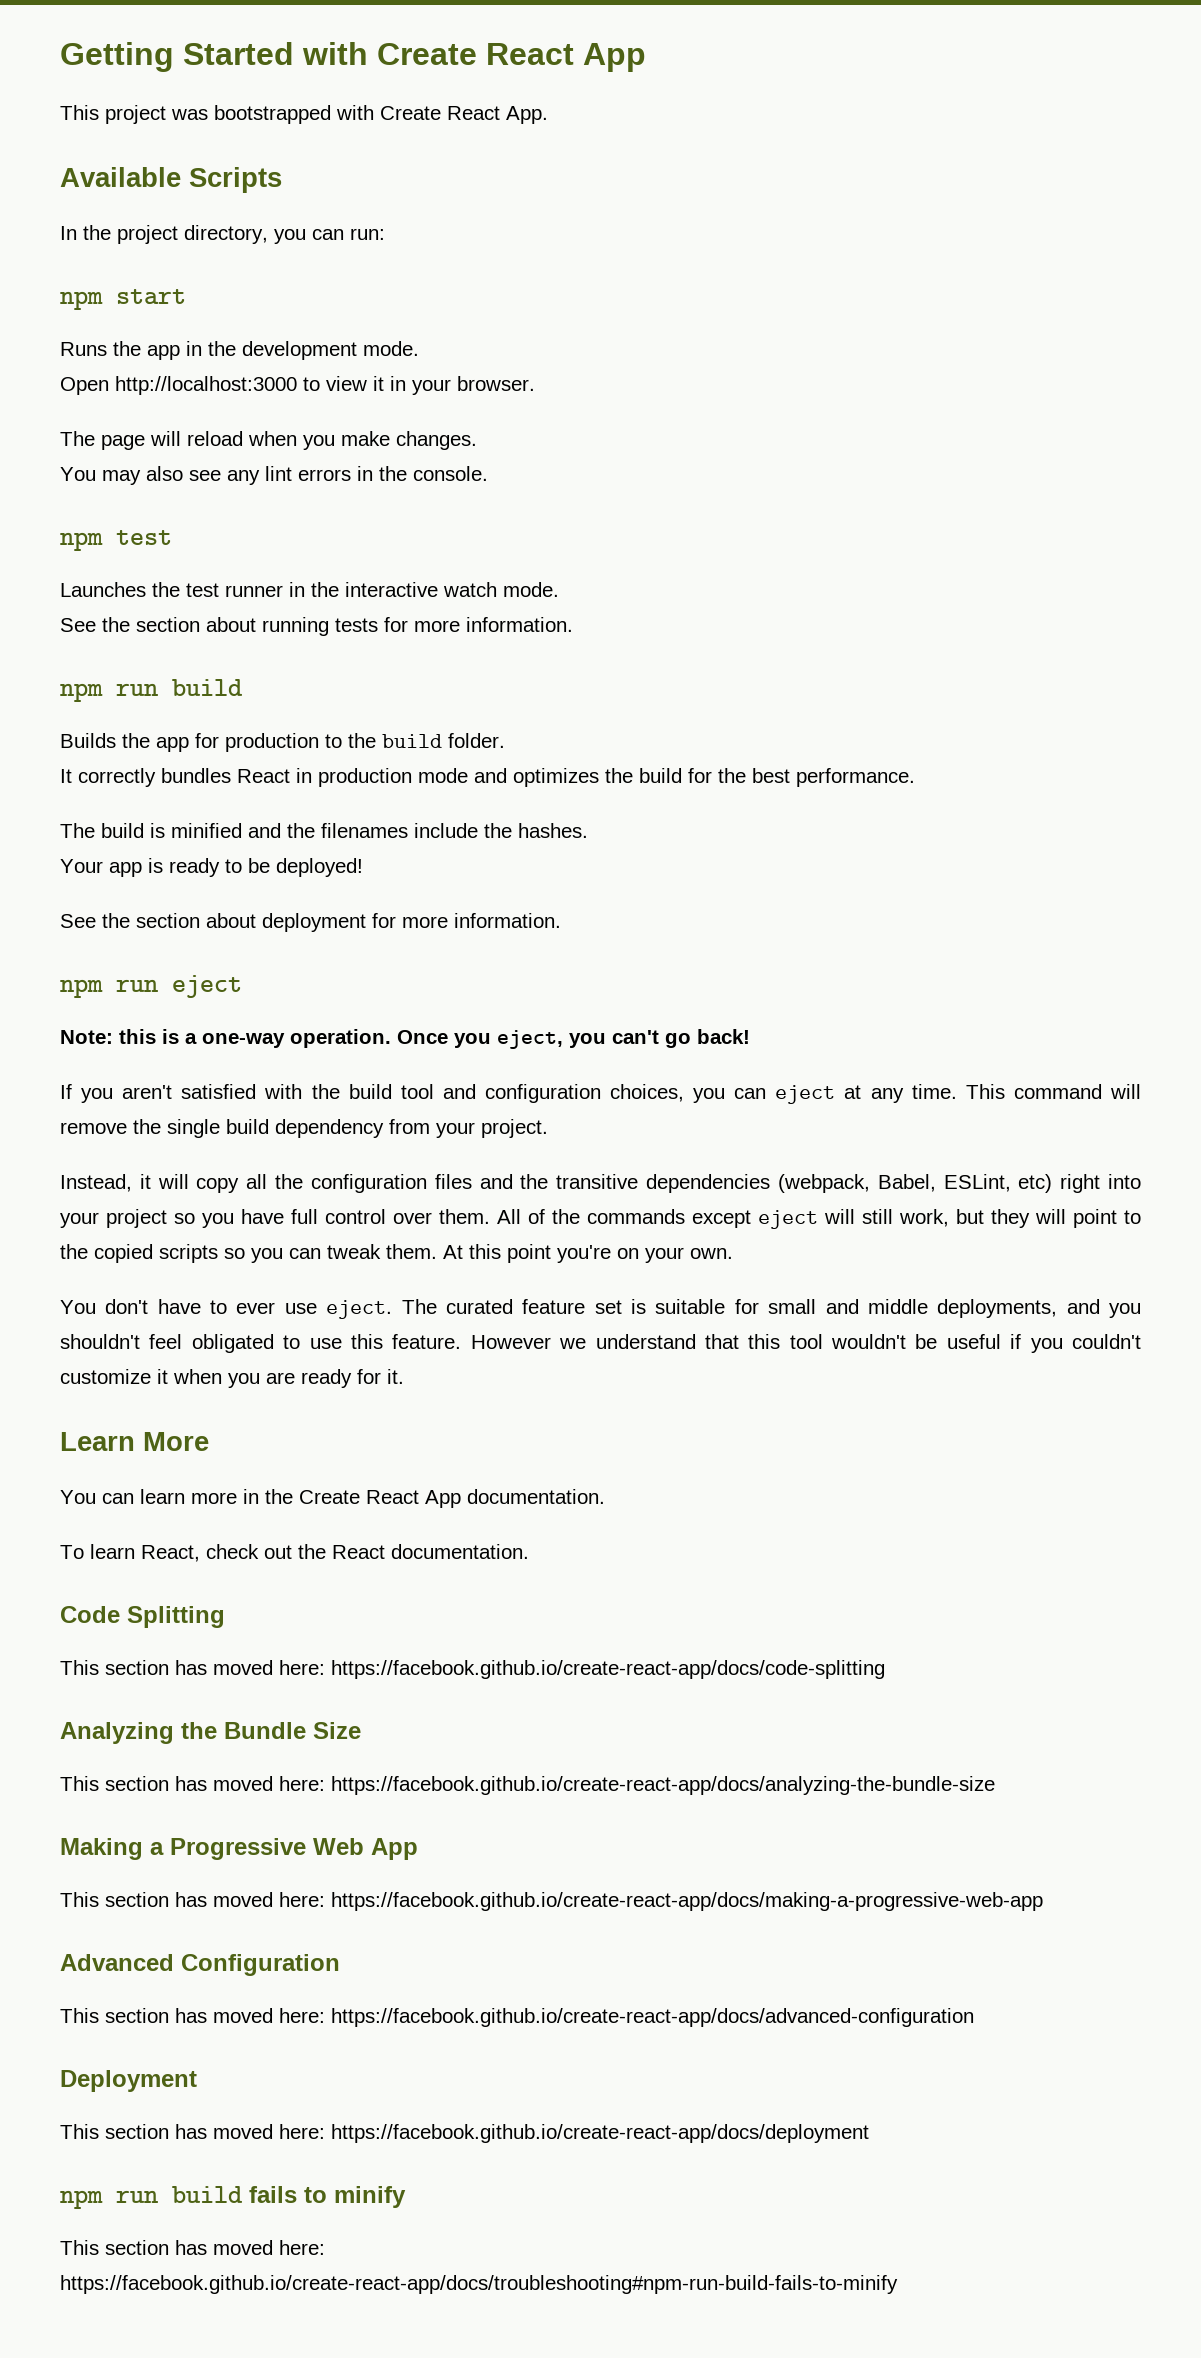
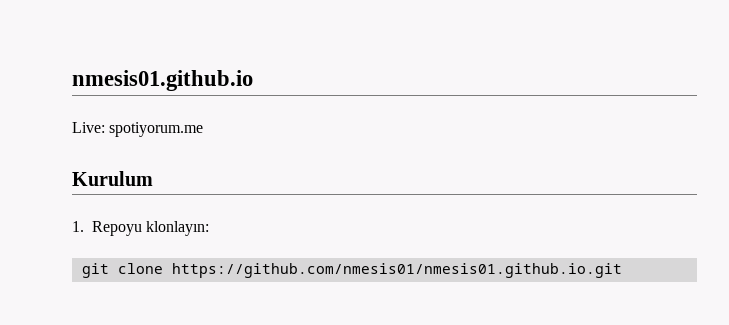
[60,42,646,72] [60,105,548,124] [60,167,282,193] [60,225,385,244] [60,289,186,310] [60,341,419,360] [60,376,535,395] [60,431,477,450] [60,466,488,485] [60,530,172,551] [60,582,559,597] [60,617,573,636] [60,679,243,702] [60,733,505,752] [60,768,915,787] [60,823,588,838] [60,858,363,877] [60,913,561,932] [60,975,242,998] [60,1029,750,1049] [60,1084,1141,1104] [60,1119,548,1138] [60,1174,1142,1193] [60,1209,1141,1229] [60,1244,733,1263] [60,1299,1141,1319] [60,1334,1142,1353] [60,1369,404,1388] [60,1432,209,1451] [60,1489,605,1508] [60,1544,529,1562] [60,1606,225,1628] [60,1660,885,1679] [60,1722,361,1744] [60,1776,995,1795] [60,1838,418,1860] [60,1892,1043,1911] [60,1954,340,1976] [60,2008,974,2027] [60,2070,197,2092] [60,2124,869,2143] [60,2186,406,2209] [60,2240,325,2255] [60,2275,898,2294] Getting Started with Create React App // This project was bootstrapped with Create React App. // Available Scripts // In the project directory, you can run: // npm start // Runs the app in the development mode. // Open http://localhost:3000 to view it in your browser. // The page will reload when you make changes. // You may also see any lint errors in the console. // npm test // Launches the test runner in the interactive watch mode. // See the section about running tests for more information. // npm run build // Builds the app for production to the build folder. // It correctly bundles React in production mode and optimizes the build for the best performance. // The build is minified and the filenames include the hashes. // Your app is ready to be deployed! // See the section about deployment for more information. // npm run eject // Note: this is a one-way operation. Once you eject, you can't go back! // If you aren't satisfied with the build tool and configuration choices, you can eject at any time. This command will remove the single build dependency from your project. // Instead, it will copy all the configuration files and the transitive dependencies (webpack, Babel, ESLint, etc) right into your project so you have full control over them. All of the commands except eject will still work, but they will point to the copied scripts so you can tweak them. At this point you're on your own. // You don't have to ever use eject. The curated feature set is suitable for small and middle deployments, and you shouldn't feel obligated to use this feature. However we understand that this tool wouldn't be useful if you couldn't customize it when you are ready for it. // Learn More // You can learn more in the Create React App documentation. // To learn React, check out the React documentation. // Code Splitting // This section has moved here: https://facebook.github.io/create-react-app/docs/code-splitting // Analyzing the Bundle Size // This section has moved here: https://facebook.github.io/create-react-app/docs/analyzing-the-bundle-size // Making a Progressive Web App // This section has moved here: https://facebook.github.io/create-react-app/docs/making-a-progressive-web-app // Advanced Configuration // This section has moved here: https://facebook.github.io/create-react-app/docs/advanced-configuration // Deployment // This section has moved here: https://facebook.github.io/create-react-app/docs/deployment // npm run build fails to minify // This section has moved here: https://facebook.github.io/create-react-app/docs/troubleshooting#npm-run-build-fails-to-minify -> [72,70,253,91] [72,122,204,137] [72,171,153,186] [72,221,210,236] [81,263,622,278] nmesis01.github.io // Live: spotiyorum.me // Kurulum // 1. Repoyu klonlayın: // git clone https://github.com/nmesis01/nmesis01.github.io.git

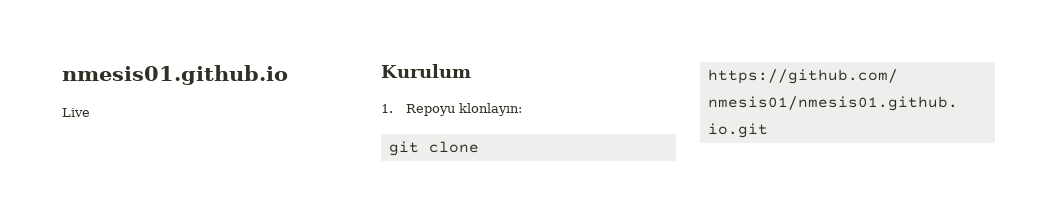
[72,122,204,137] Live: spotiyorum.me -> [62,108,90,117] Live

